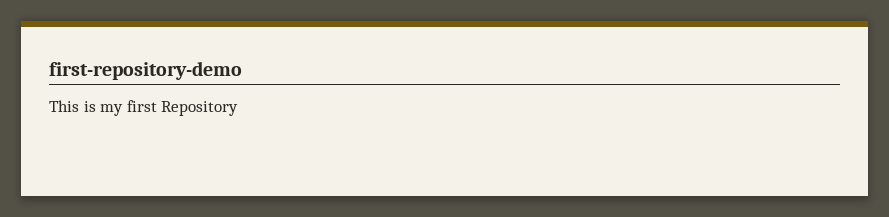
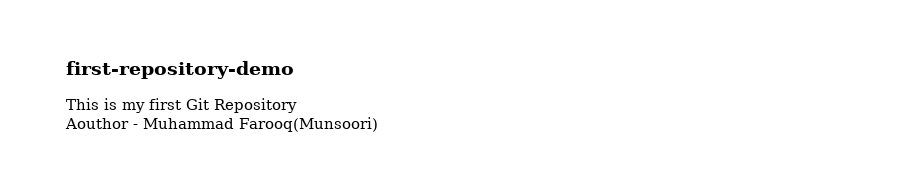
(157, 106) none -> [186,98,209,110] Git
(239, 108) none -> [65,117,378,132] // Aouthor - Muhammad Farooq(Munsoori)

